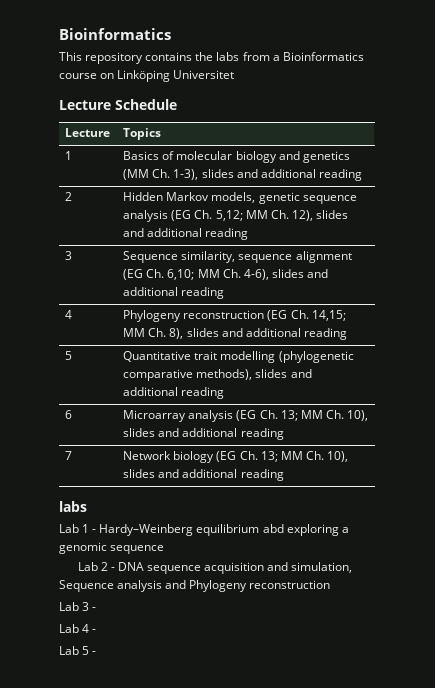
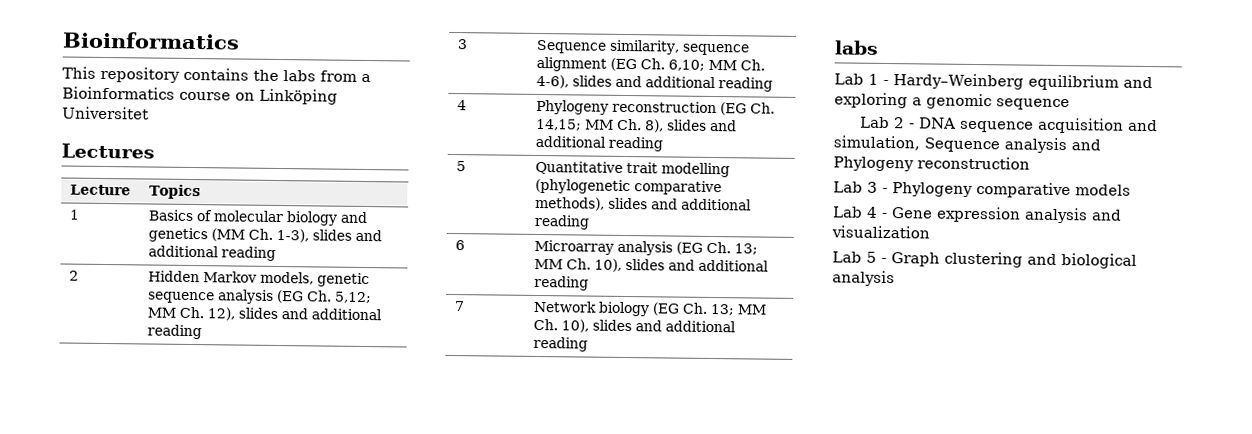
[59,99,177,110] Lecture Schedule -> [61,143,155,159] Lectures
[262,524,284,533] abd -> [1122,76,1153,89] and
(97, 609) none -> [892,182,1131,199] Phylogeny comparative models
[59,646,97,655] // Lab 5 - -> [892,206,1122,224] [831,225,930,239] [832,251,1137,269] [832,270,895,287] Gene expression analysis and visualization // Lab 5 - Graph clustering and biological analysis

